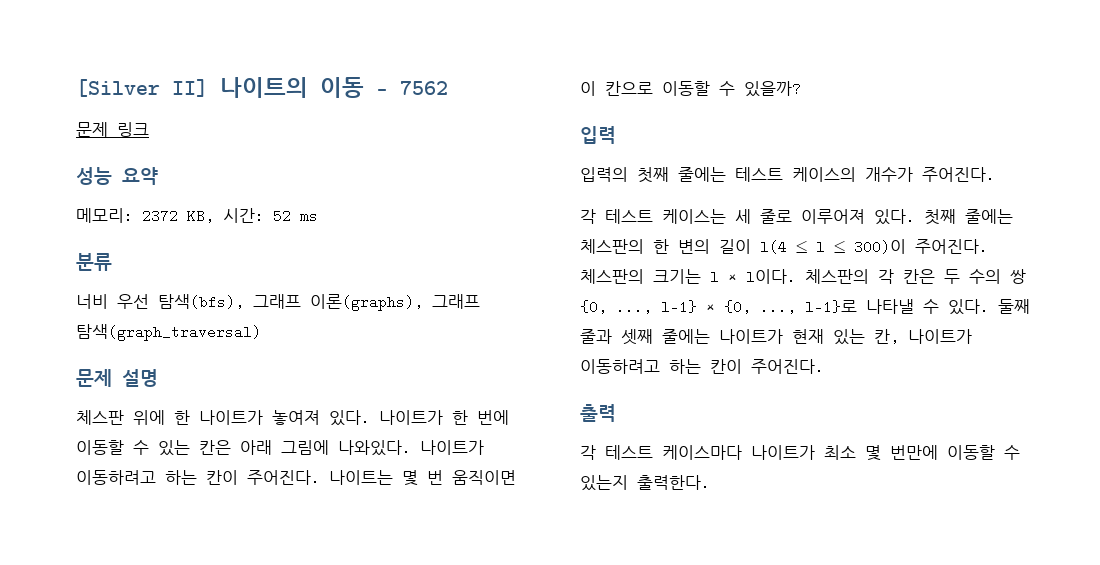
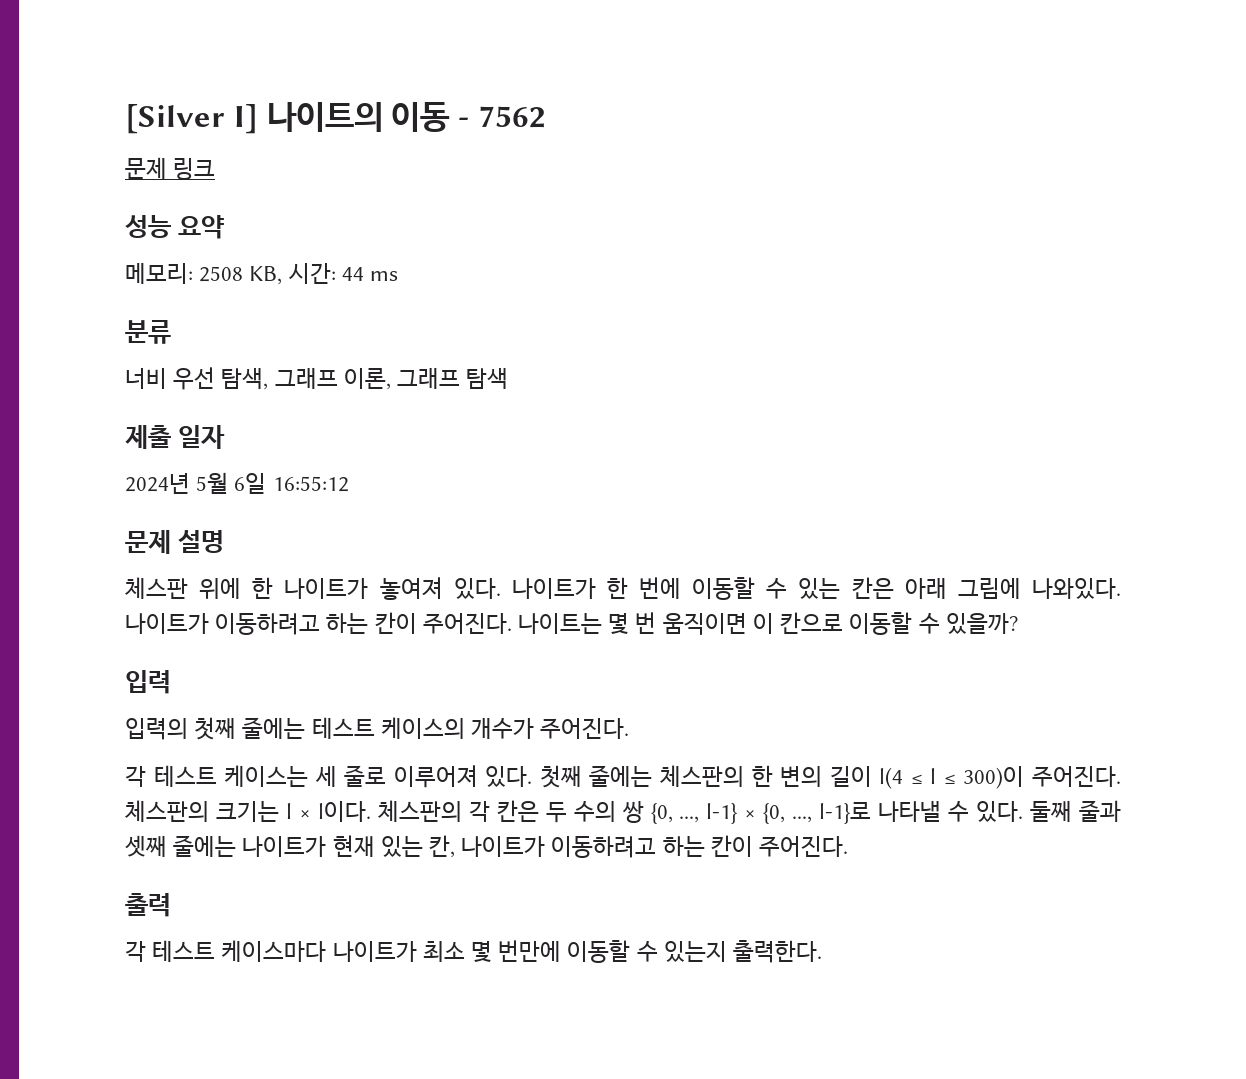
[172,79,208,97] II] -> [233,104,258,134] I]
[142,209,178,223] 2372 -> [199,266,244,282] 2508
[273,209,291,223] 52 -> [341,267,364,281] 44
[158,294,480,311] [76,324,261,341] 탐색(bfs), 그래프 이론(graphs), 그래프 탐색(graph_traversal) -> [221,368,509,390] [125,425,226,449] [125,472,349,494] 탐색, 그래프 이론, 그래프 탐색 // 제출 일자 // 2024년 5월 6일 16:55:12

